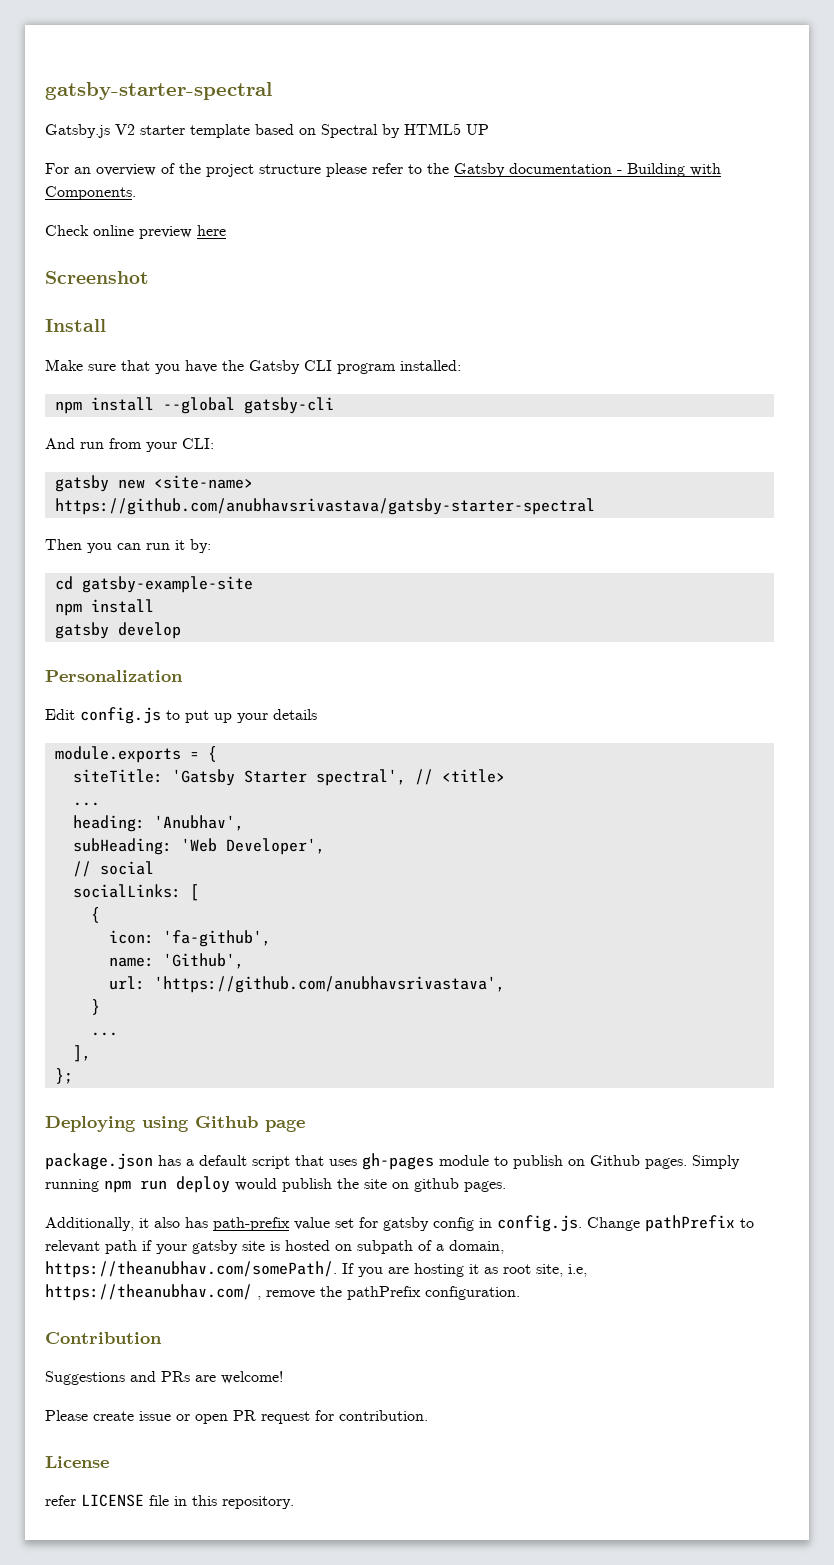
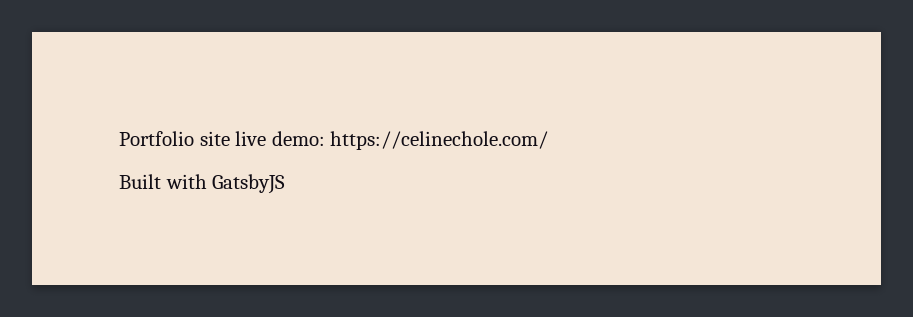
[45,82,272,100] [45,123,489,138] [45,163,721,177] [45,186,136,200] [45,225,226,239] [45,271,149,284] [45,319,106,332] [45,359,461,374] [54,397,334,414] [45,438,214,452] [54,475,253,492] [54,498,595,515] [45,539,211,553] [54,576,253,593] [54,599,154,616] [54,622,181,639] [45,670,183,682] [45,707,317,724] [54,746,217,763] [72,769,505,786] [72,802,100,806] [72,815,244,832] [72,838,325,855] [72,861,154,877] [72,884,199,901] [90,907,100,923] [108,930,271,947] [108,953,244,969] [108,976,505,993] [90,999,100,1015] [90,1032,118,1036] [72,1045,91,1062] [54,1068,73,1084] [45,1116,305,1132] [45,1153,740,1170] [45,1176,506,1193] [45,1215,754,1232] [45,1240,504,1254] [45,1261,587,1278] [45,1284,520,1301] [45,1332,162,1344] [45,1371,283,1385] [45,1410,428,1424] [45,1456,109,1468] [45,1494,294,1509] gatsby-starter-spectral // Gatsby.js V2 starter template based on Spectral by HTML5 UP // For an overview of the project structure please refer to the Gatsby documentation - Building with Components. // Check online preview here // Screenshot // Install // Make sure that you have the Gatsby CLI program installed: // npm install --global gatsby-cli // And run from your CLI: // gatsby new <site-name> https://github.com/anubhavsrivastava/gatsby-starter-spectral // Then you can run it by: // cd gatsby-example-site // npm install // gatsby develop // Personalization // Edit config.js to put up your details // module.exports = { // siteTitle: 'Gatsby Starter spectral', // <title> // ... // heading: 'Anubhav', // subHeading: 'Web Developer', // // social // socialLinks: [ // { // icon: 'fa-github', // name: 'Github', // url: 'https://github.com/anubhavsrivastava', // } // ... // ], // }; // Deploying using Github page // package.json has a default script that uses gh-pages module to publish on Github pages. Simply running npm run deploy would publish the site on github pages. // Additionally, it also has path-prefix value set for gatsby config in config.js. Change pathPrefix to relevant path if your gatsby site is hosted on subpath of a domain, https://theanubhav.com/somePath/. If you are hosting it as root site, i.e, https://theanubhav.com/ , remove the pathPrefix configuration. // Contribution // Suggestions and PRs are welcome! // Please create issue or open PR request for contribution. // License // refer LICENSE file in this repository. -> [119,131,549,150] [119,174,286,194] Portfolio site live demo: https://celinechole.com/ // Built with GatsbyJS

